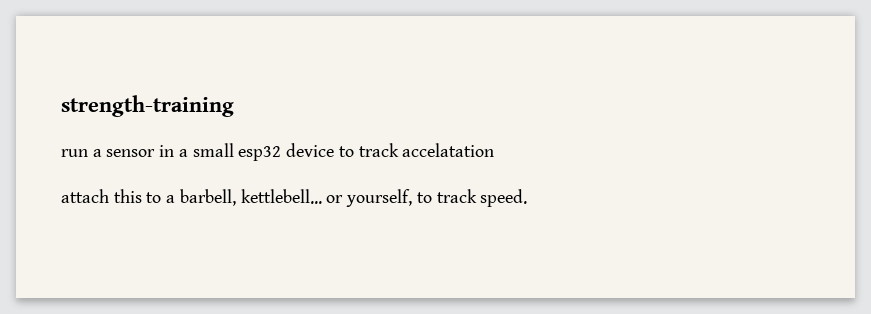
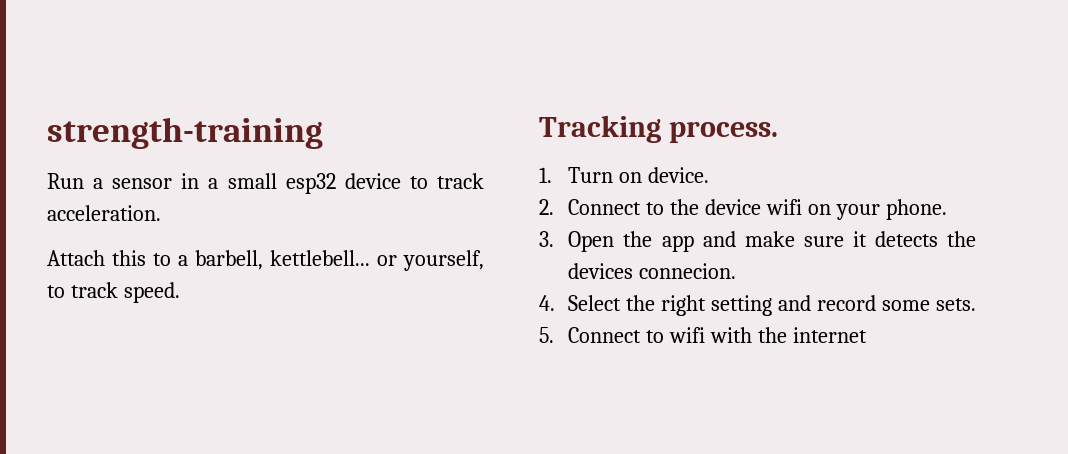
[61,149,88,157] run -> [47,173,84,189] Run
[402,143,495,157] [61,189,109,203] accelatation // attach -> [47,205,161,221] [47,250,105,266] acceleration. // Attach
(528, 198) none -> [539,115,778,143] [539,167,710,183] [539,199,947,220] [539,231,976,252] [568,263,737,279] [539,295,976,316] [539,327,868,343] // Tracking process. // 1. Turn on device. // 2. Connect to the device wifi on your phone. // 3. Open the app and make sure it detects the devices connecion. // 4. Select the right setting and record some sets. // 5. Connect to wifi with the internet

